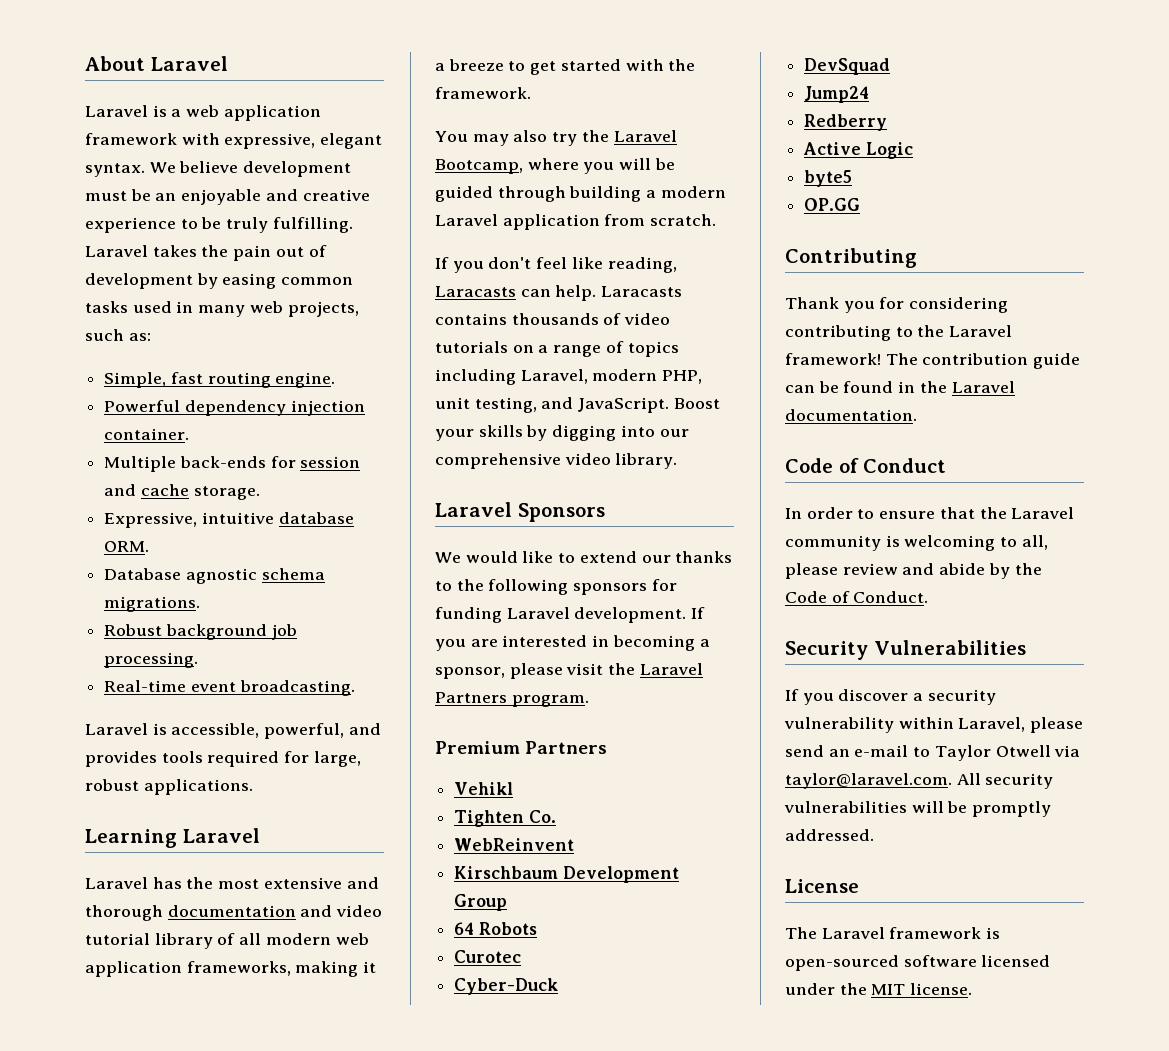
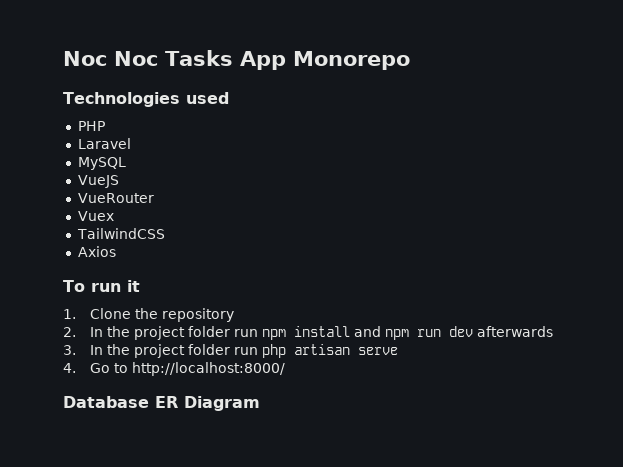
[85,56,228,71] [85,105,321,121] [85,133,383,149] [85,161,352,177] [85,189,370,205] [85,217,353,233] [85,245,327,261] [85,273,354,289] [85,301,359,317] [85,329,151,341] [104,372,336,388] [104,400,365,416] [104,428,190,440] [104,456,361,472] [104,484,260,500] [104,512,354,528] [104,541,150,552] [104,568,325,584] [104,596,201,612] [104,624,297,640] [104,652,199,668] [104,680,355,696] [85,723,381,739] [85,751,361,767] [85,779,253,795] [85,828,260,848] [85,877,379,889] [85,905,383,921] [85,933,369,949] [85,961,377,977] [435,59,696,75] [435,87,531,99] [435,130,677,146] [435,158,675,174] [435,186,726,202] [435,214,717,230] [435,257,677,273] [435,285,683,301] [435,313,671,325] [435,341,679,357] [435,369,703,385] [435,397,720,413] [435,425,689,441] [435,453,678,469] [435,502,605,522] [435,551,733,563] [435,579,677,595] [435,607,706,623] [435,635,710,651] [435,663,703,679] [435,692,589,707] [435,741,608,754] [454,782,514,795] [454,810,556,827] [454,838,575,851] [454,866,679,883] [454,894,508,911] [454,922,537,935] [454,950,522,963] [454,978,559,995] [804,58,891,75] [804,86,870,103] [804,114,888,131] [803,142,913,159] [804,170,853,187] [804,198,861,211] [785,248,917,268] [785,297,1009,313] [785,325,1013,341] [785,353,1081,369] [785,381,1015,393] [785,409,917,421] [785,458,947,473] [785,507,1075,519] [785,535,1048,551] [785,563,1042,579] [785,591,929,603] [785,640,1026,660] [785,689,996,705] [784,717,1084,733] [785,745,1081,761] [785,773,1054,789] [784,801,1052,817] [785,829,874,841] [785,879,859,893] [785,927,1001,939] [785,955,1051,971] [785,983,973,995] About Laravel // Laravel is a web application framework with expressive, elegant syntax. We believe development must be an enjoyable and creative experience to be truly fulfilling. Laravel takes the pain out of development by easing common tasks used in many web projects, such as: // Simple, fast routing engine. // Powerful dependency injection container. // Multiple back-ends for session and cache storage. // Expressive, intuitive database ORM. // Database agnostic schema migrations. // Robust background job processing. // Real-time event broadcasting. // Laravel is accessible, powerful, and provides tools required for large, robust applications. // Learning Laravel // Laravel has the most extensive and thorough documentation and video tutorial library of all modern web application frameworks, making it a breeze to get started with the framework. // You may also try the Laravel Bootcamp, where you will be guided through building a modern Laravel application from scratch. // If you don't feel like reading, Laracasts can help. Laracasts contains thousands of video tutorials on a range of topics including Laravel, modern PHP, unit testing, and JavaScript. Boost your skills by digging into our comprehensive video library. // Laravel Sponsors // We would like to extend our thanks to the following sponsors for funding Laravel development. If you are interested in becoming a sponsor, please visit the Laravel Partners program. // Premium Partners // Vehikl // Tighten Co. // WebReinvent // Kirschbaum Development Group // 64 Robots // Curotec // Cyber-Duck // DevSquad // Jump24 // Redberry // Active Logic // byte5 // OP.GG // Contributing // Thank you for considering contributing to the Laravel framework! The contribution guide can be found in the Laravel documentation. // Code of Conduct // In order to ensure that the Laravel community is welcoming to all, please review and abide by the Code of Conduct. // Security Vulnerabilities // If you discover a security vulnerability within Laravel, please send an e-mail to Taylor Otwell via taylor@laravel.com. All security vulnerabilities will be promptly addressed. // License // The Laravel framework is open-sourced software licensed under the MIT license. -> [63,50,410,70] [63,92,229,107] [77,121,105,131] [77,138,131,149] [77,157,126,170] [77,175,119,188] [77,193,154,203] [77,211,114,221] [76,228,165,239] [77,246,116,257] [63,280,140,292] [63,308,234,322] [63,326,553,340] [63,344,398,358] [63,362,285,376] [63,396,260,411] Noc Noc Tasks App Monorepo // Technologies used // PHP // Laravel // MySQL // VueJS // VueRouter // Vuex // TailwindCSS // Axios // To run it // 1. Clone the repository // 2. In the project folder run npm install and npm run dev afterwards // 3. In the project folder run php artisan serve // 4. Go to http://localhost:8000/ // Database ER Diagram

